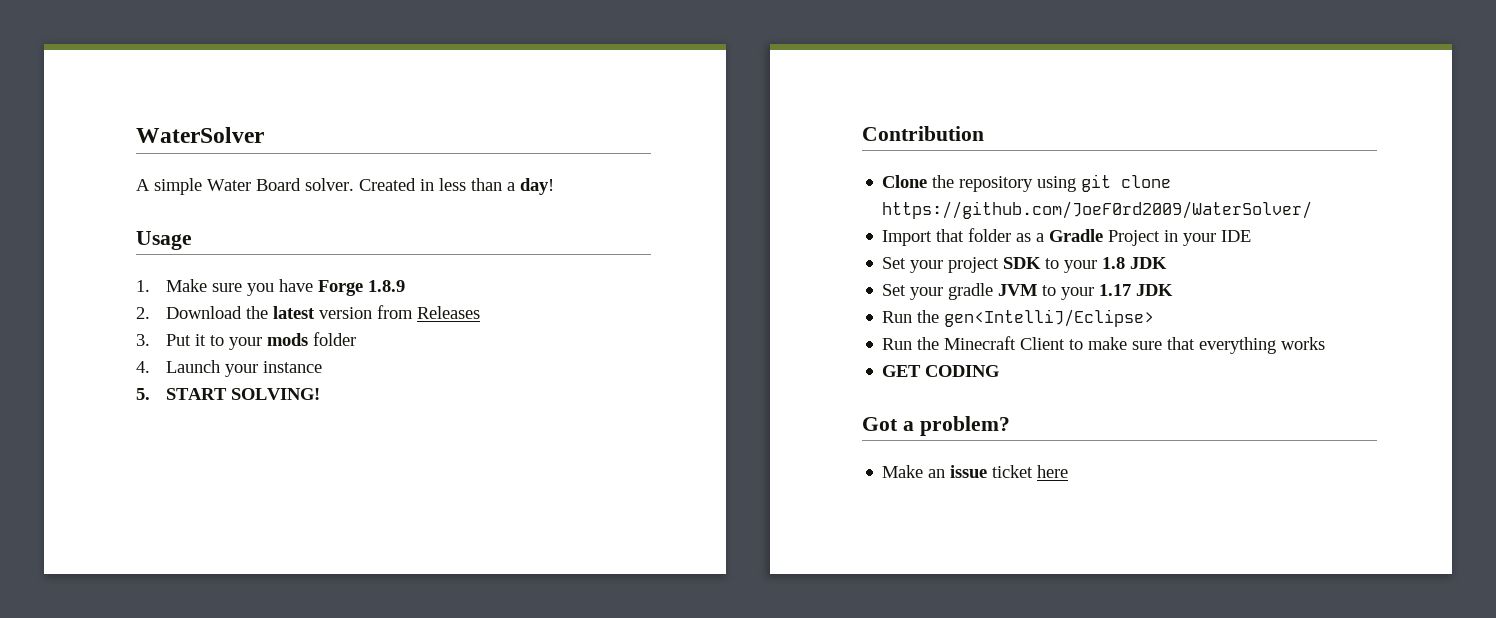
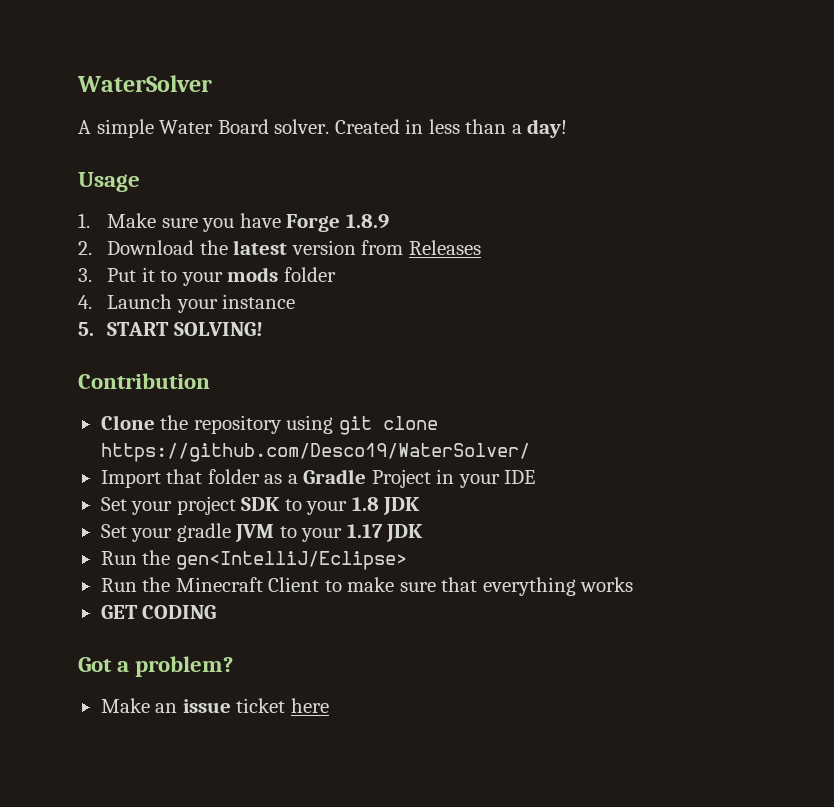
[882,201,1313,219] https://github.com/JoeF0rd2009/WaterSolver/ -> [100,443,530,462] https://github.com/Desco19/WaterSolver/

